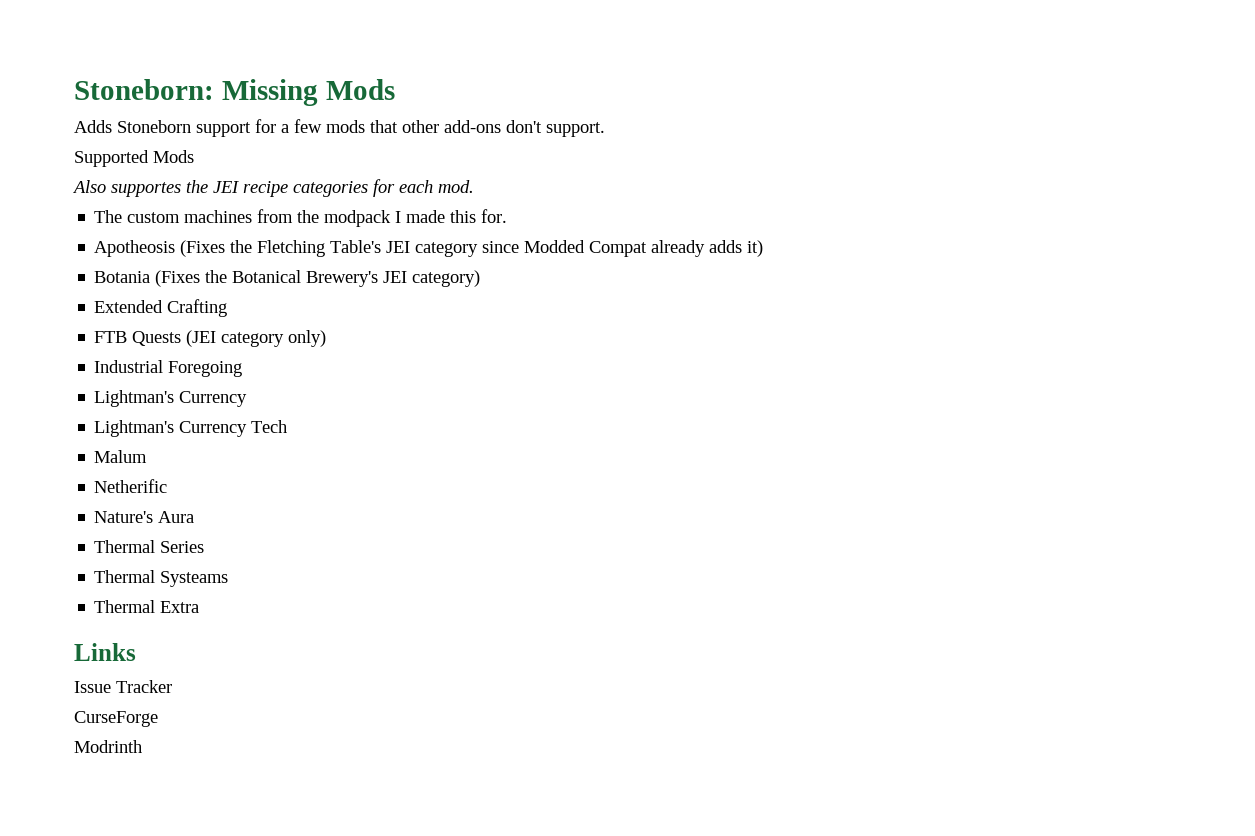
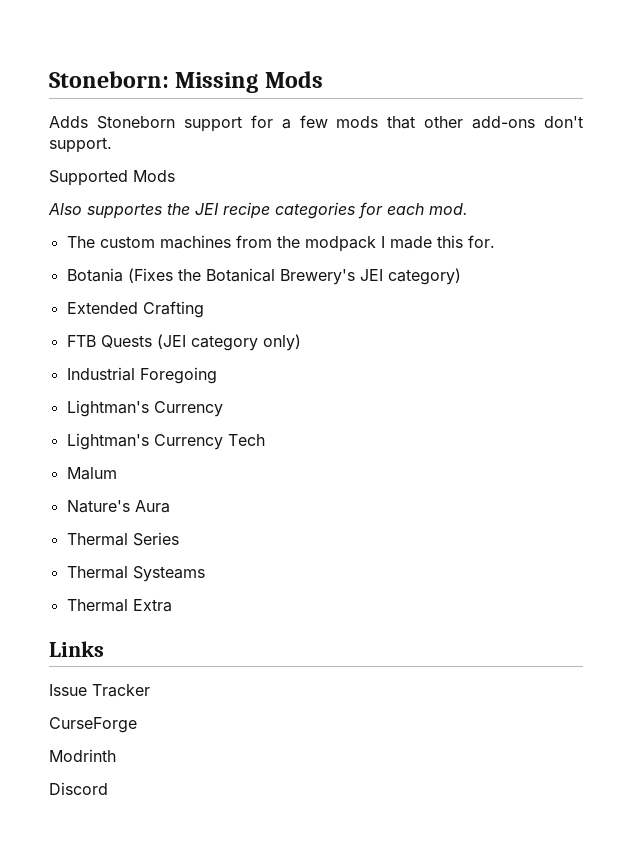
[94,240,764,257] // Apotheosis (Fixes the Fletching Table's JEI category since Modded Compat already adds it) -> (495, 241) none
[94,479,168,493] // Netherific -> (117, 473) none
(142, 746) none -> [49,782,108,795] // Discord

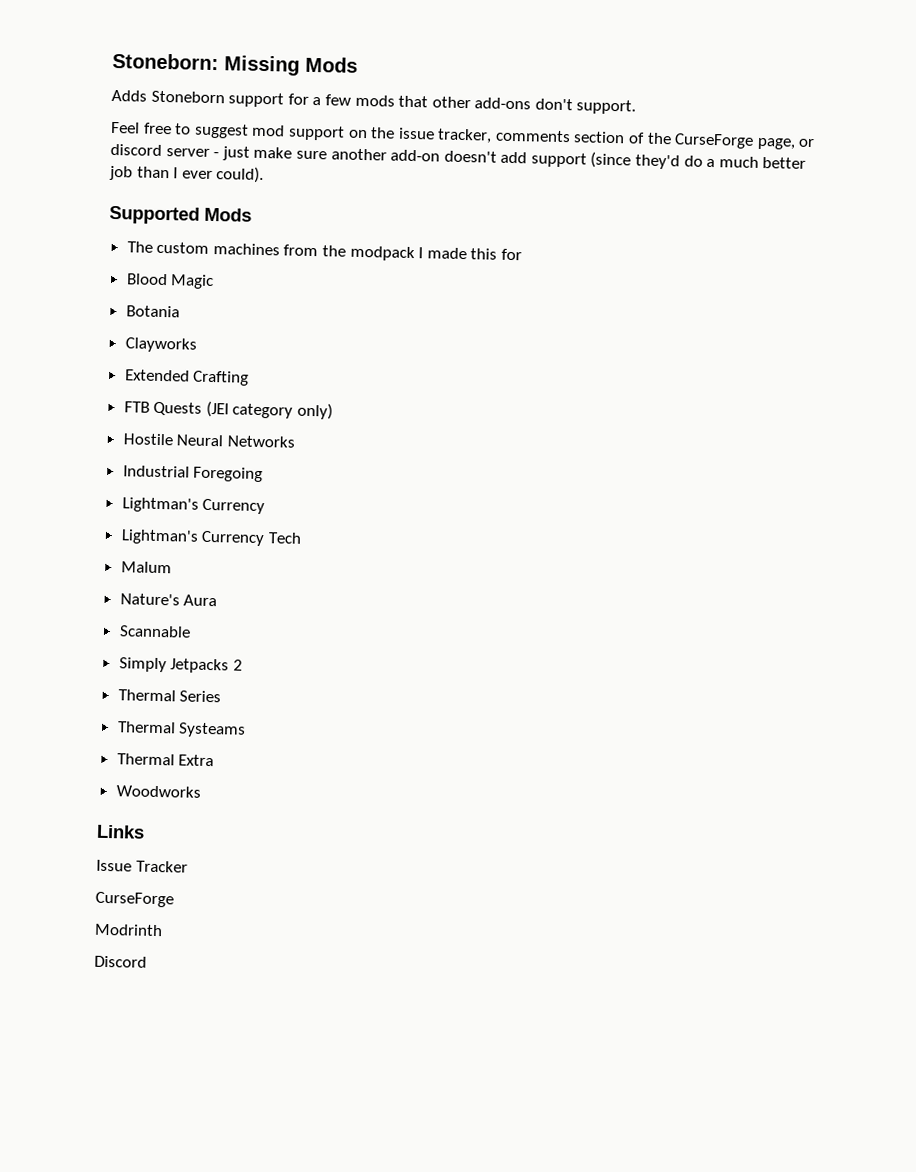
[49,170,175,186] [48,202,468,219] Supported Mods // Also supportes the JEI recipe categories for each mod. -> [111,121,816,150] [110,143,807,170] [109,165,265,184] [109,205,252,225] Feel free to suggest mod support on the issue tracker, comments section of the CurseForge page, or discord server - just make sure another add-on doesn't add support (since they'd do a much better job than I ever could). // Supported Mods
[467,235,495,248] [66,268,461,285] for. // Botania (Fixes the Botanical Brewery's JEI category) -> [501,248,523,261] [125,273,215,290] [125,305,180,318] [124,337,197,353] for // Blood Magic // Botania // Clayworks
(301, 342) none -> [122,433,295,448] // Hostile Neural Networks
(170, 506) none -> [118,625,191,638] [118,657,243,674] // Scannable // Simply Jetpacks 2
(172, 605) none -> [115,785,201,798] // Woodworks

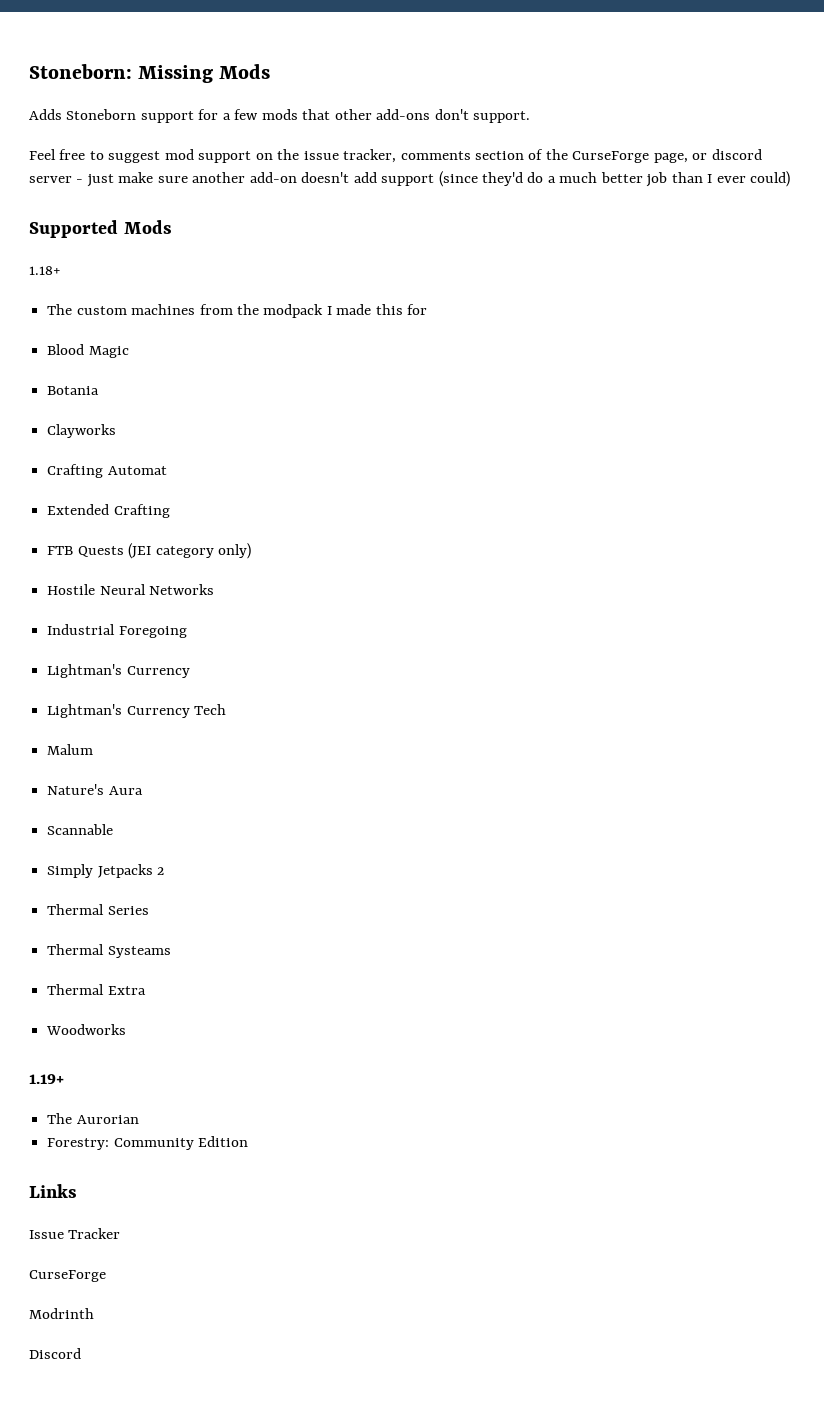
[216,166,265,184] could). -> [750,171,791,187] could)
(252, 214) none -> [29,266,61,275] // 1.18+
(197, 345) none -> [47,464,167,478] // Crafting Automat
(201, 791) none -> [29,1074,64,1084] [47,1113,139,1124] [47,1136,249,1150] // 1.19+ // The Aurorian // Forestry: Community Edition

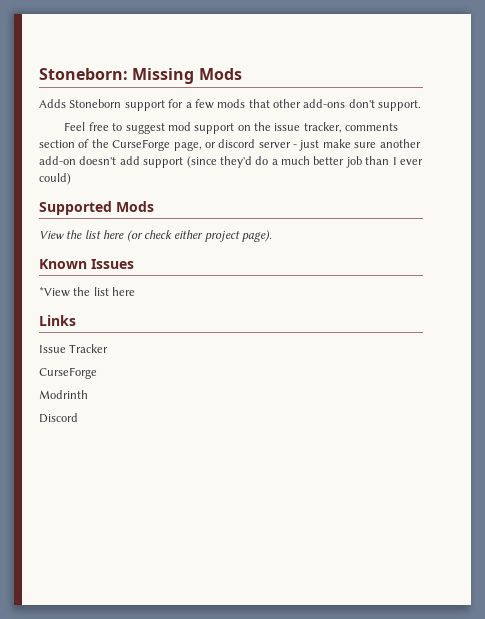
[29,266,61,275] [47,304,428,318] [47,344,129,358] [47,386,100,395] [47,424,117,438] [47,464,167,478] [47,504,170,518] [47,543,251,559] [47,584,215,595] [47,624,187,638] [47,664,190,678] [47,704,227,718] [47,744,94,755] [47,784,143,795] [47,824,114,835] [47,864,165,878] [47,904,149,915] [47,944,171,958] [47,984,146,995] [46,1024,127,1035] [29,1074,64,1084] [47,1113,139,1124] [47,1136,249,1150] 1.18+ // The custom machines from the modpack I made this for // Blood Magic // Botania // Clayworks // Crafting Automat // Extended Crafting // FTB Quests (JEI category only) // Hostile Neural Networks // Industrial Foregoing // Lightman's Currency // Lightman's Currency Tech // Malum // Nature's Aura // Scannable // Simply Jetpacks 2 // Thermal Series // Thermal Systeams // Thermal Extra // Woodworks // 1.19+ // The Aurorian // Forestry: Community Edition -> [39,230,272,242] [39,259,134,269] [39,287,136,297] View the list here (or check either project page). // Known Issues // *View the list here

